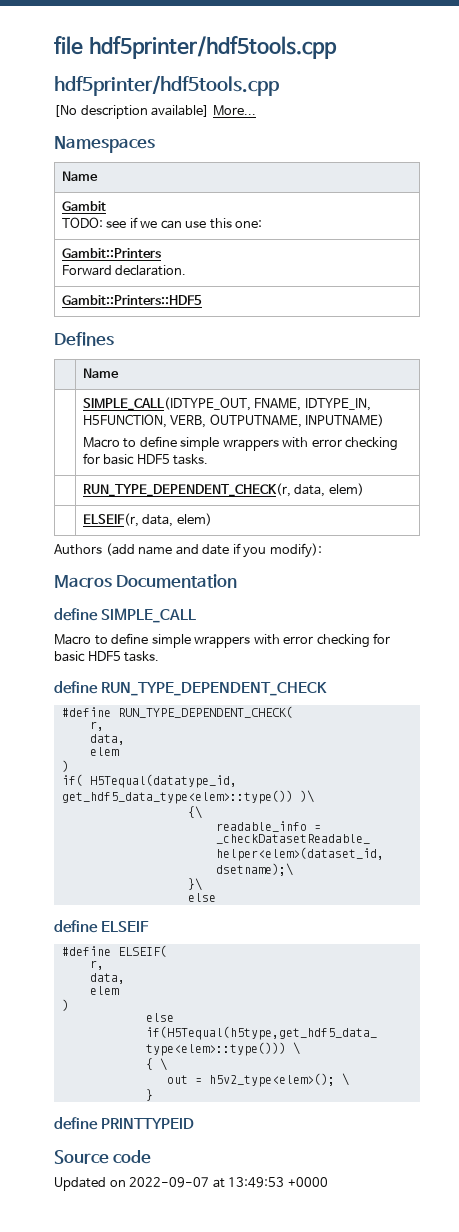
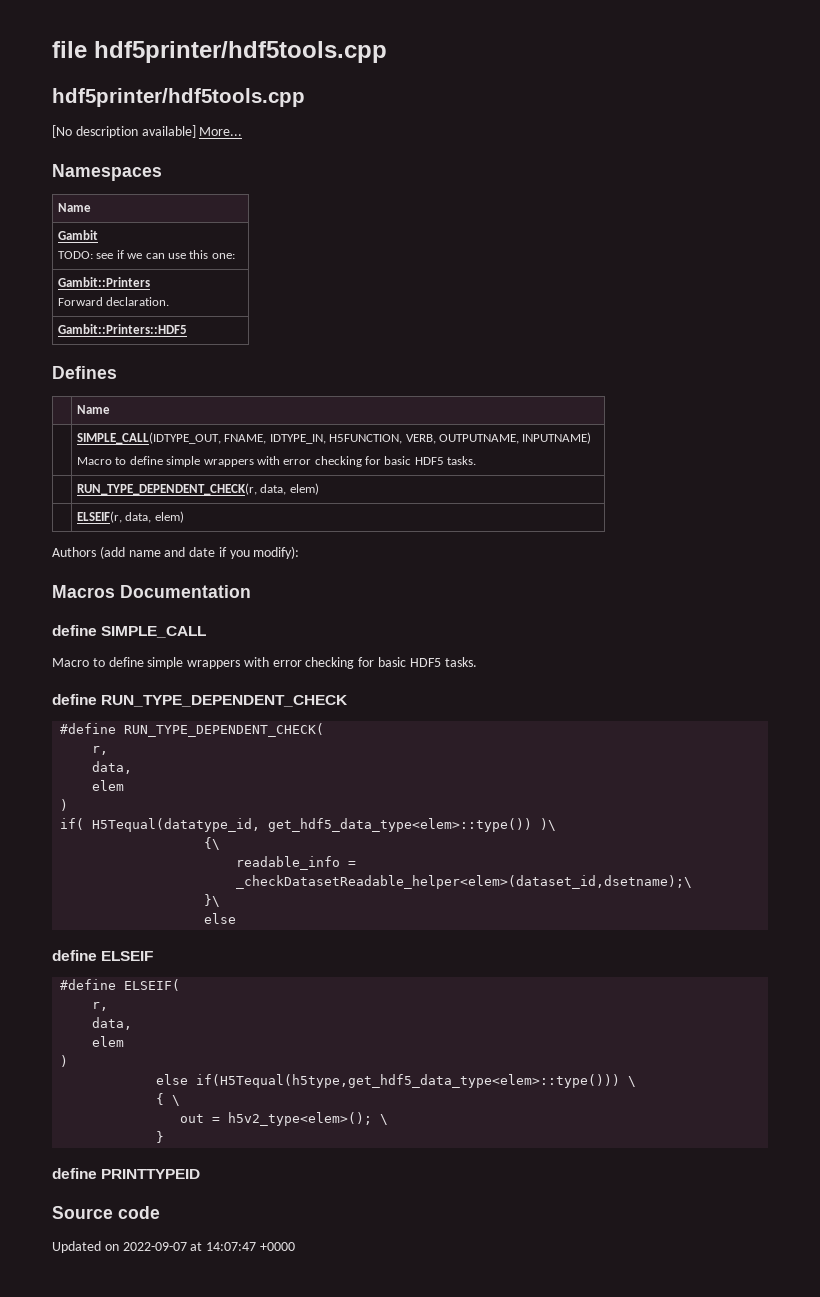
[228,1177,285,1188] 13:49:53 -> [206,1242,257,1251] 14:07:47

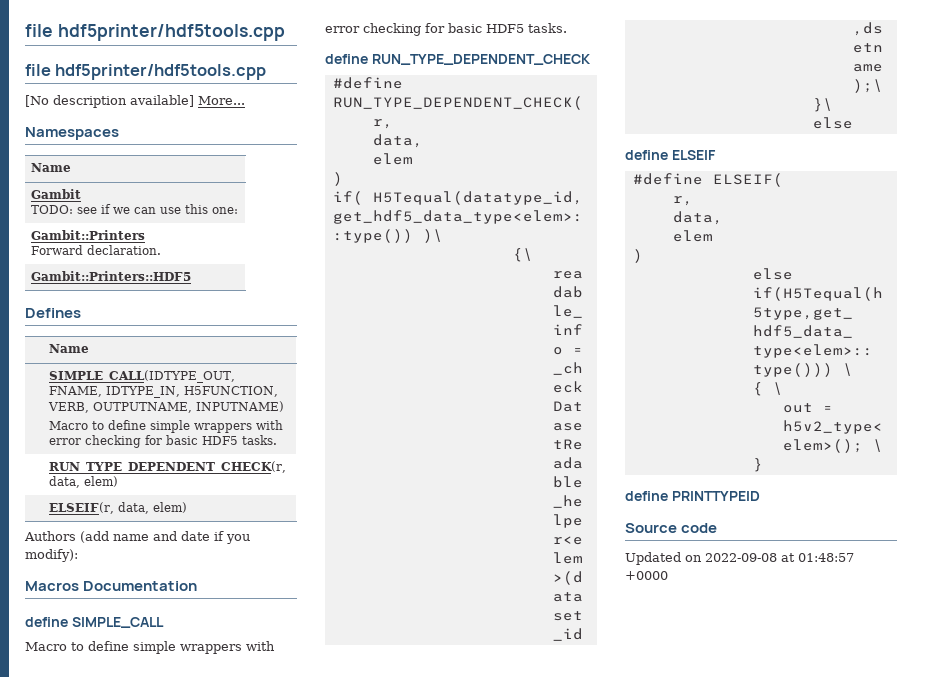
[52,41,387,63] file hdf5printer/hdf5tools.cpp // -> [25,24,285,41] [25,64,51,76] file hdf5printer/hdf5tools.cpp // file
[122,1242,257,1251] 2022-09-07 at 14:07:47 -> [705,553,854,562] 2022-09-08 at 01:48:57

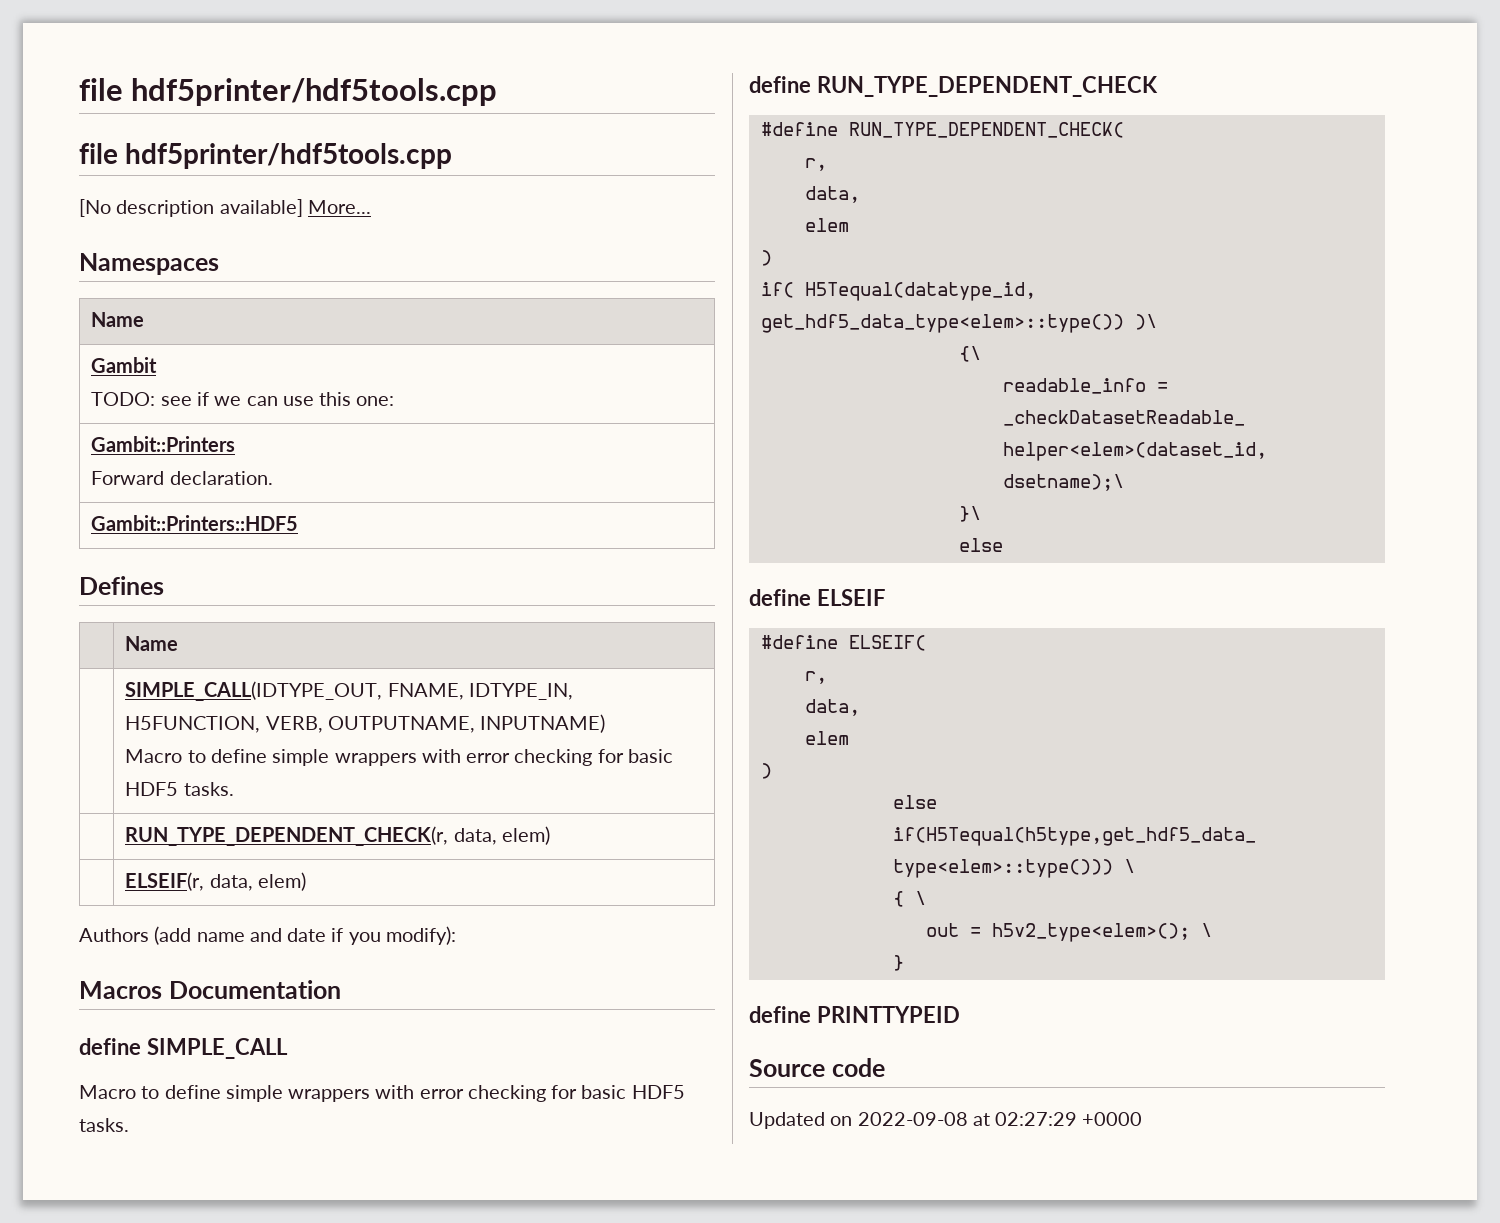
[798,553,854,562] 01:48:57 -> [995,1112,1078,1126] 02:27:29

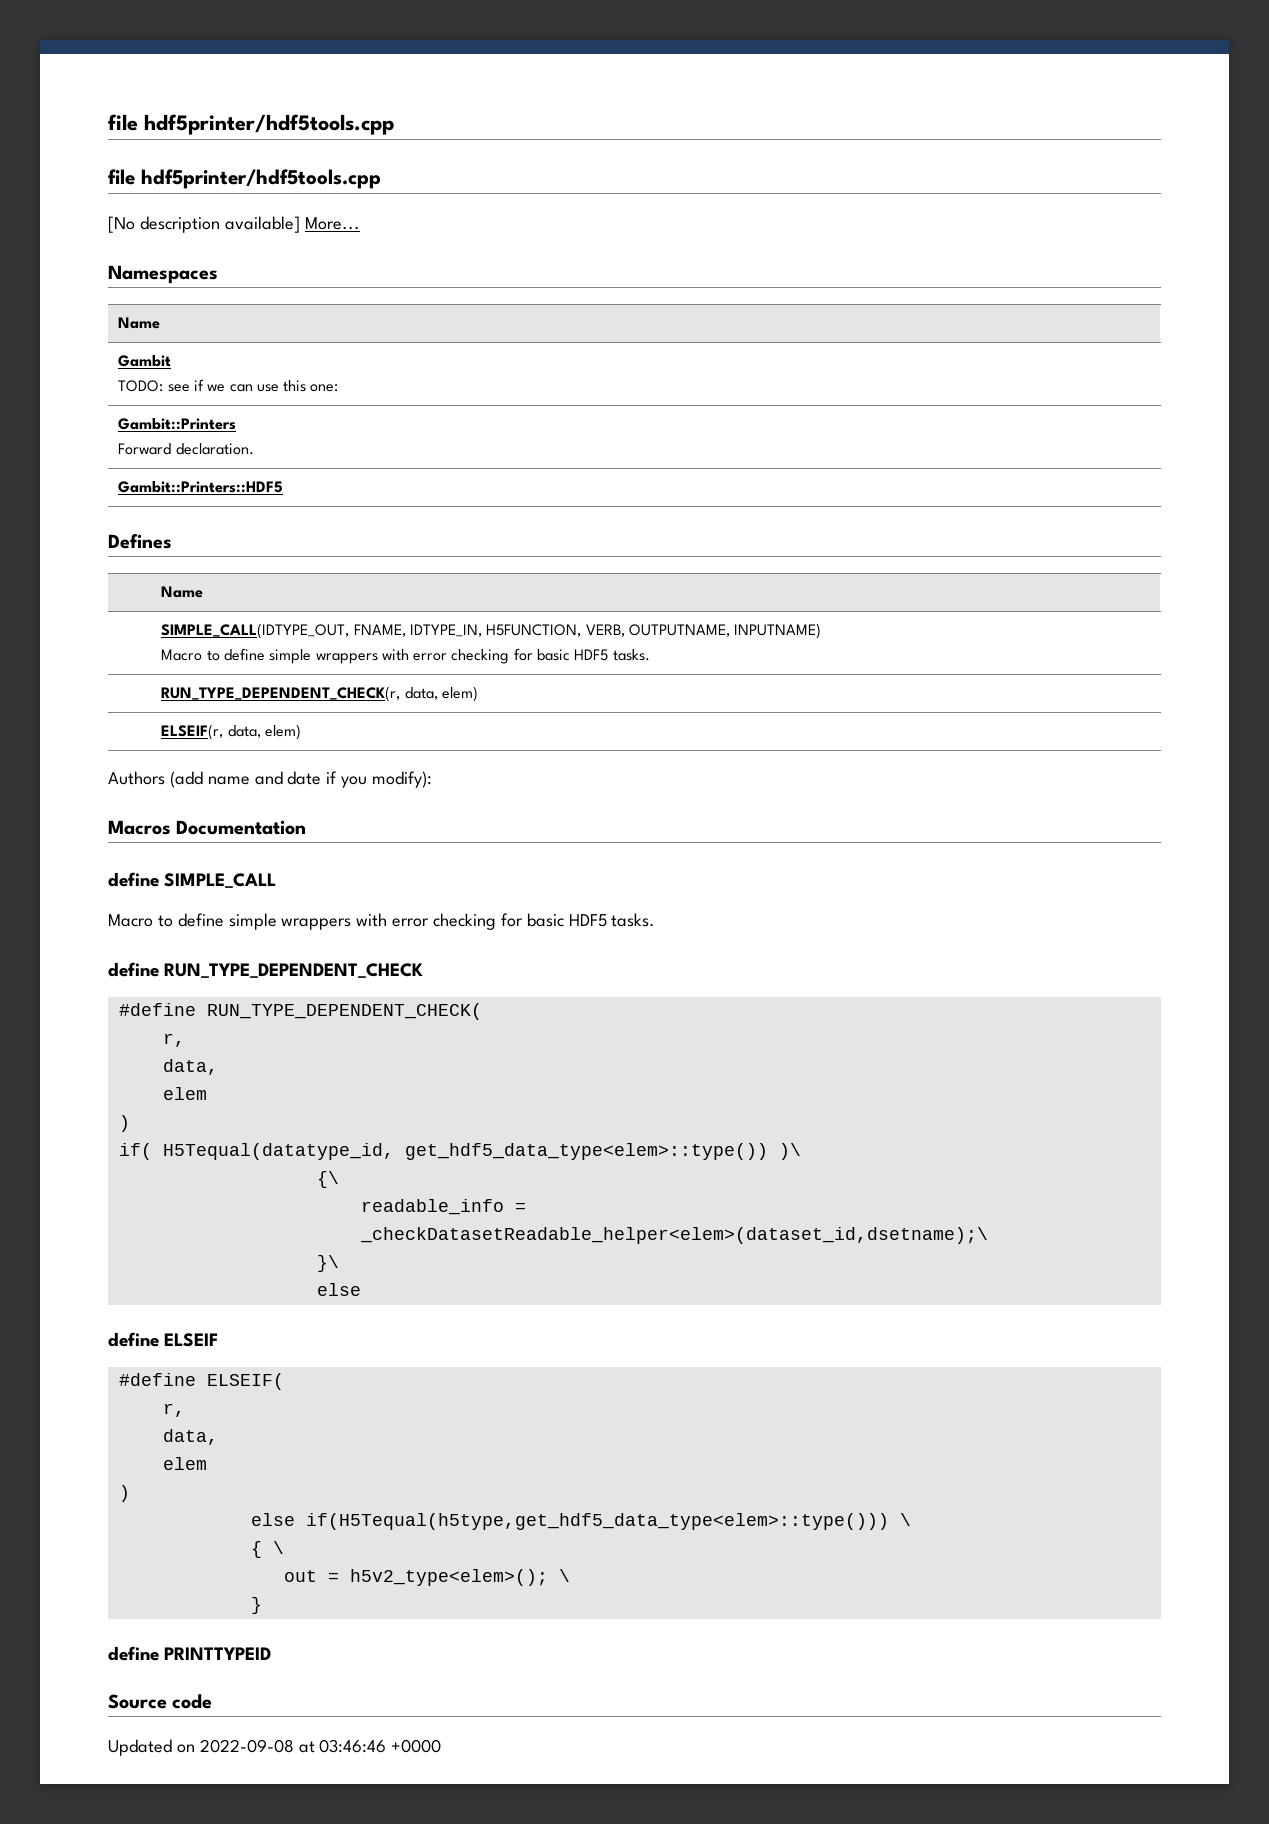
[995,1112,1078,1126] 02:27:29 -> [319,1739,387,1753] 03:46:46

